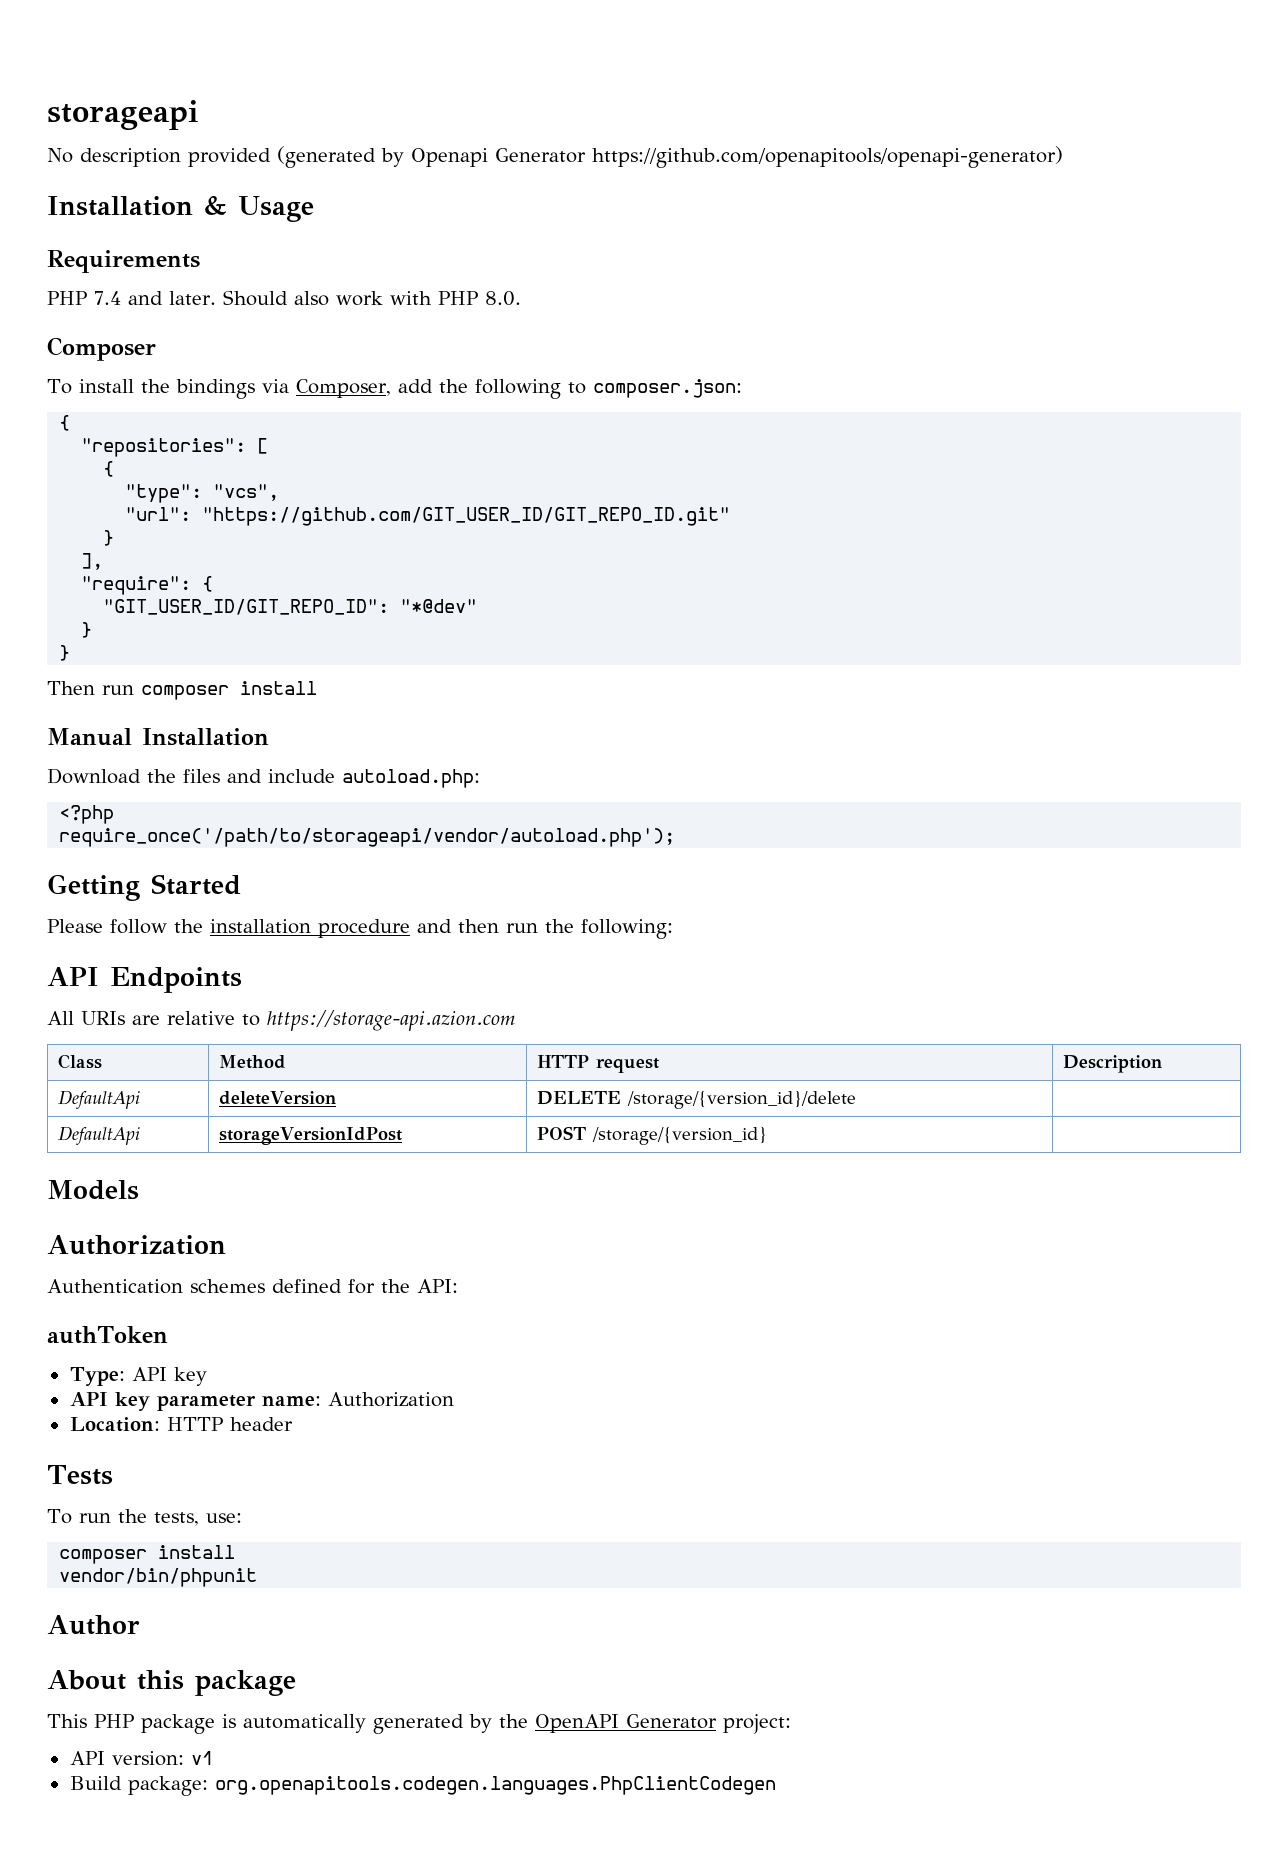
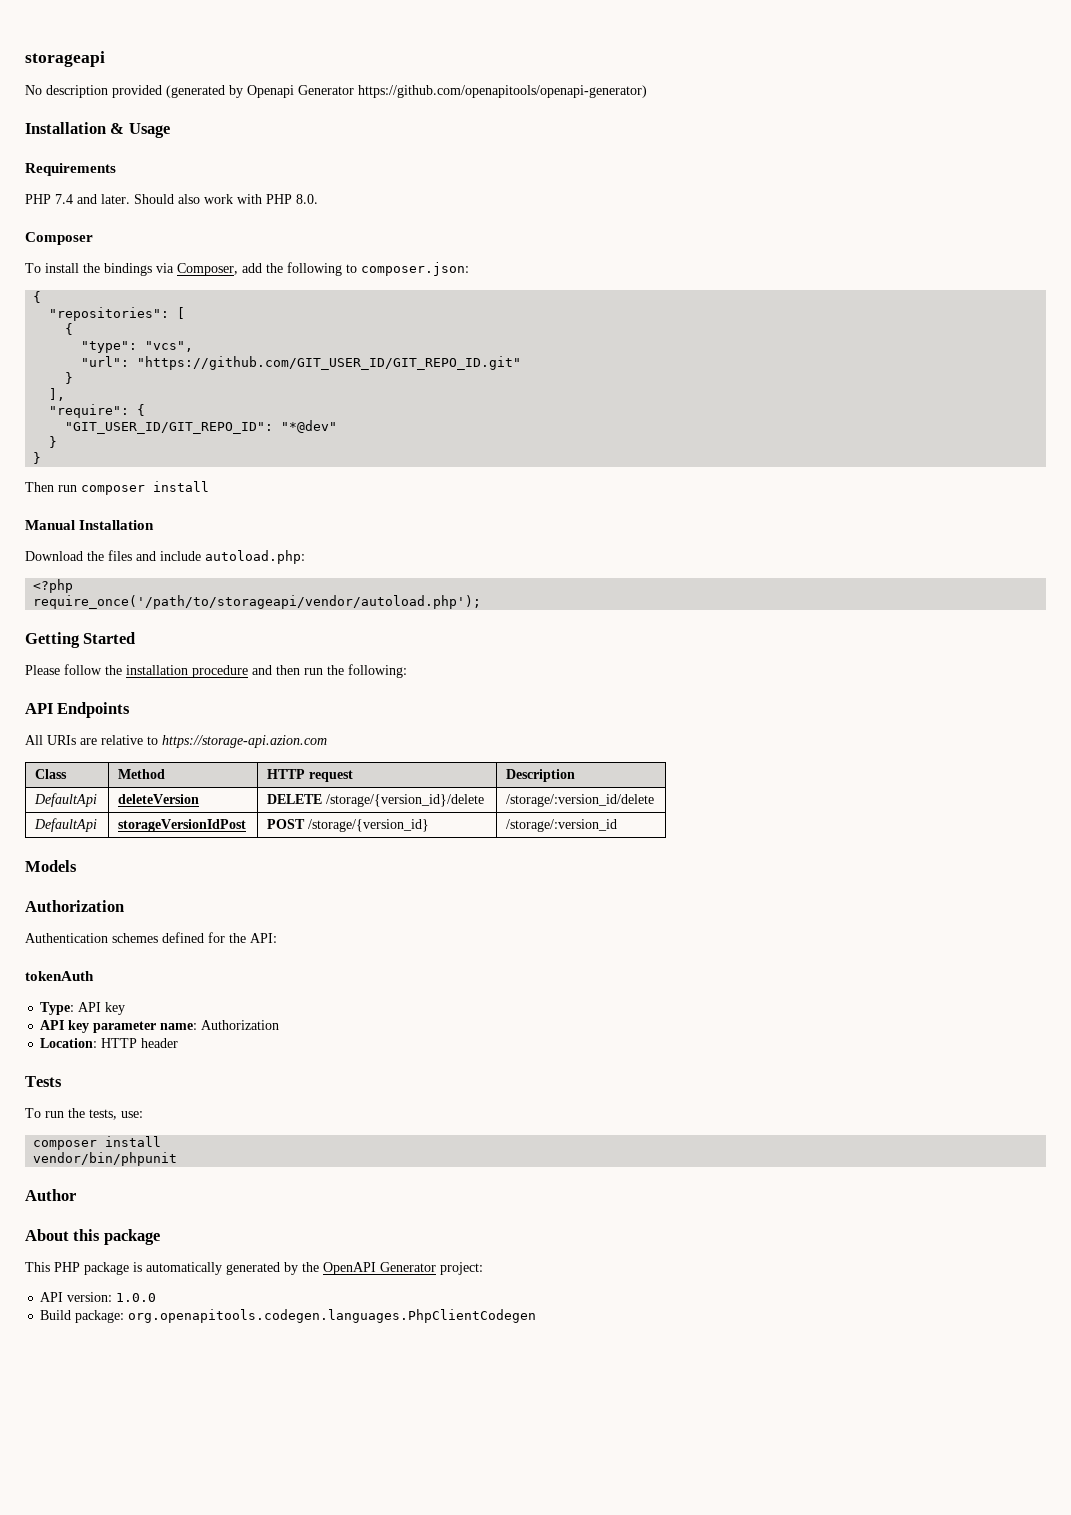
(856, 1099) none -> [506,794,655,807] /storage/:version_id/delete
(767, 1135) none -> [506,819,618,832] /storage/:version_id
[47,1326,168,1344] authToken -> [25,971,94,981] tokenAuth
[190,1751,213,1765] v1 -> [116,1293,157,1302] 1.0.0

